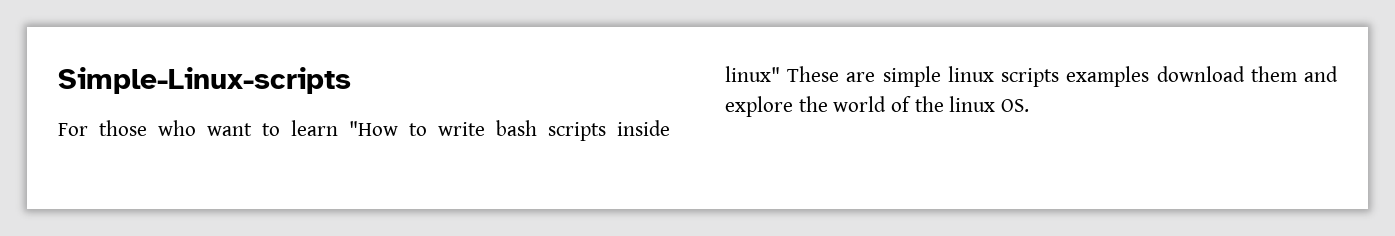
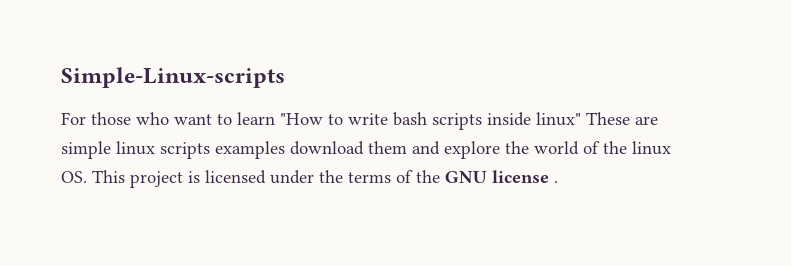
(1030, 105) none -> [92,170,558,188] This project is licensed under the terms of the GNU license .

